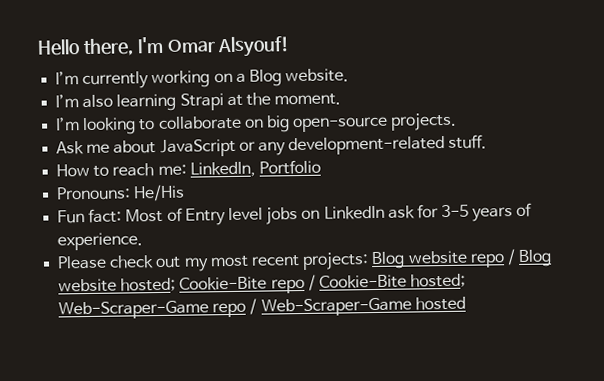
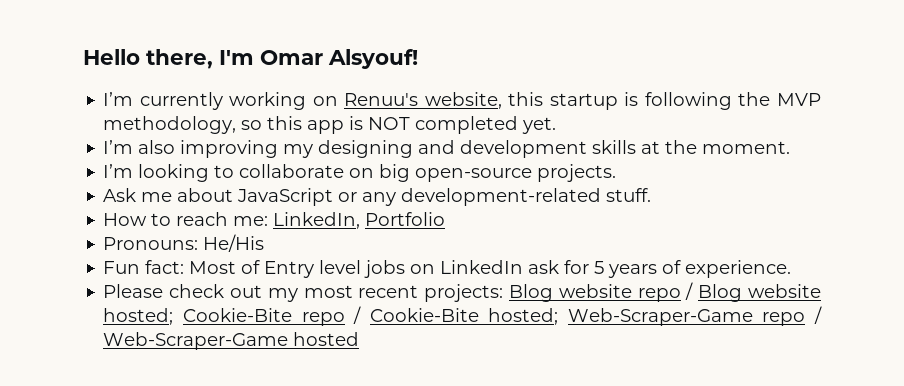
[235,68,350,87] [55,93,224,112] a Blog website. // I’m also learning Strapi -> [344,92,821,110] [103,116,557,134] [103,140,637,158] Renuu's website, this startup is following the MVP methodology, so this app is NOT completed yet. // I’m also improving my designing and development skills
[441,204,470,218] 3-5 -> [594,261,605,274] 5

